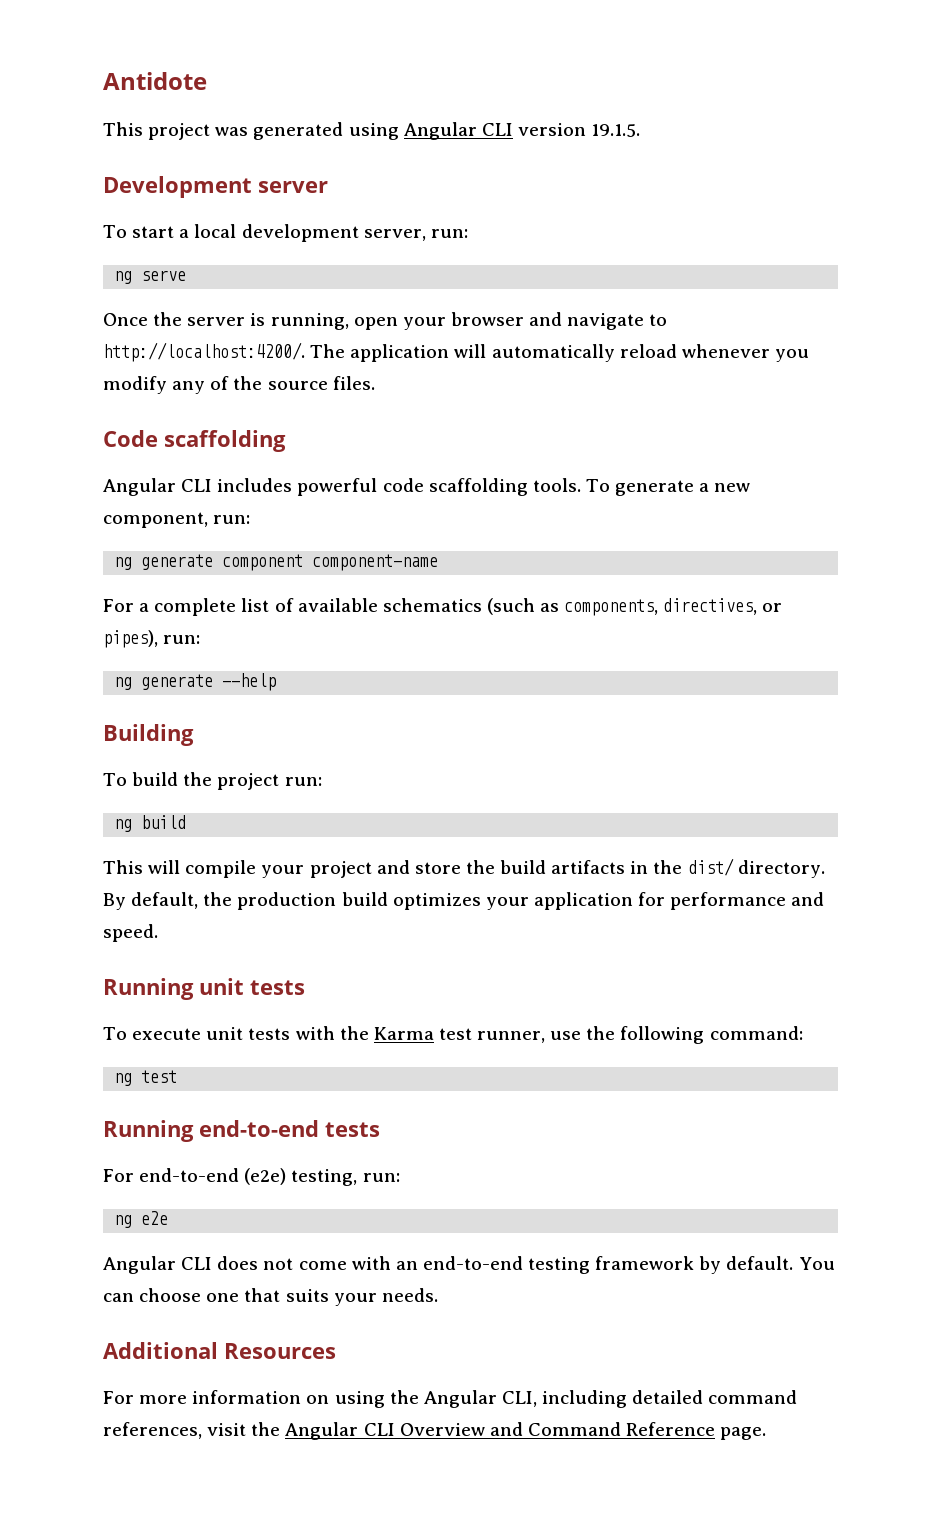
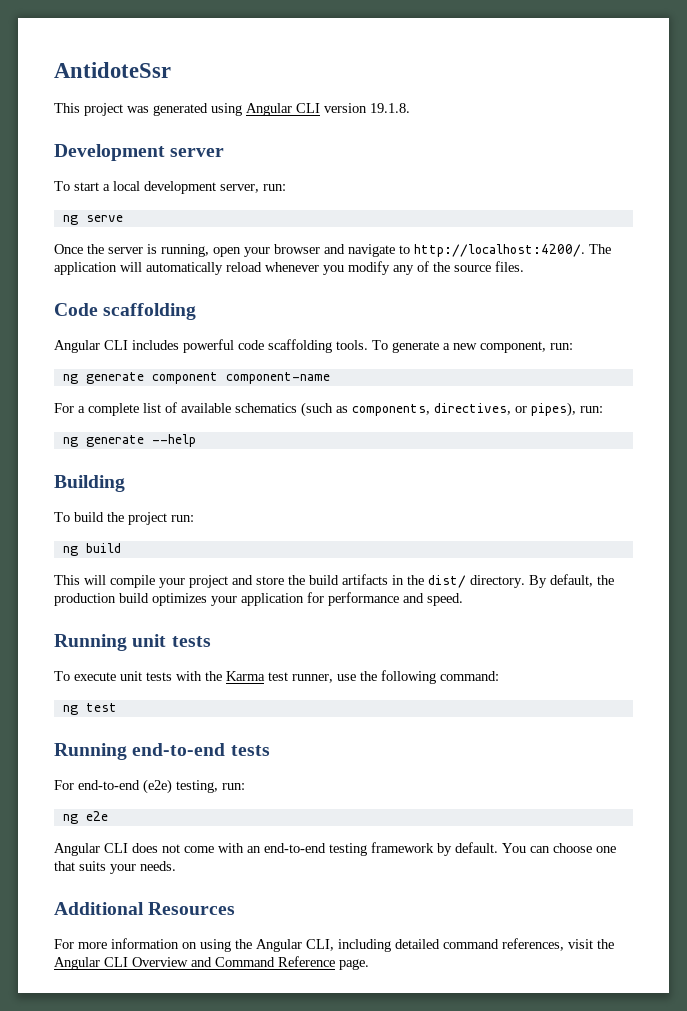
[103,72,207,90] Antidote -> [54,62,171,78] AntidoteSsr
[591,124,641,137] 19.1.5. -> [370,103,410,113] 19.1.8.

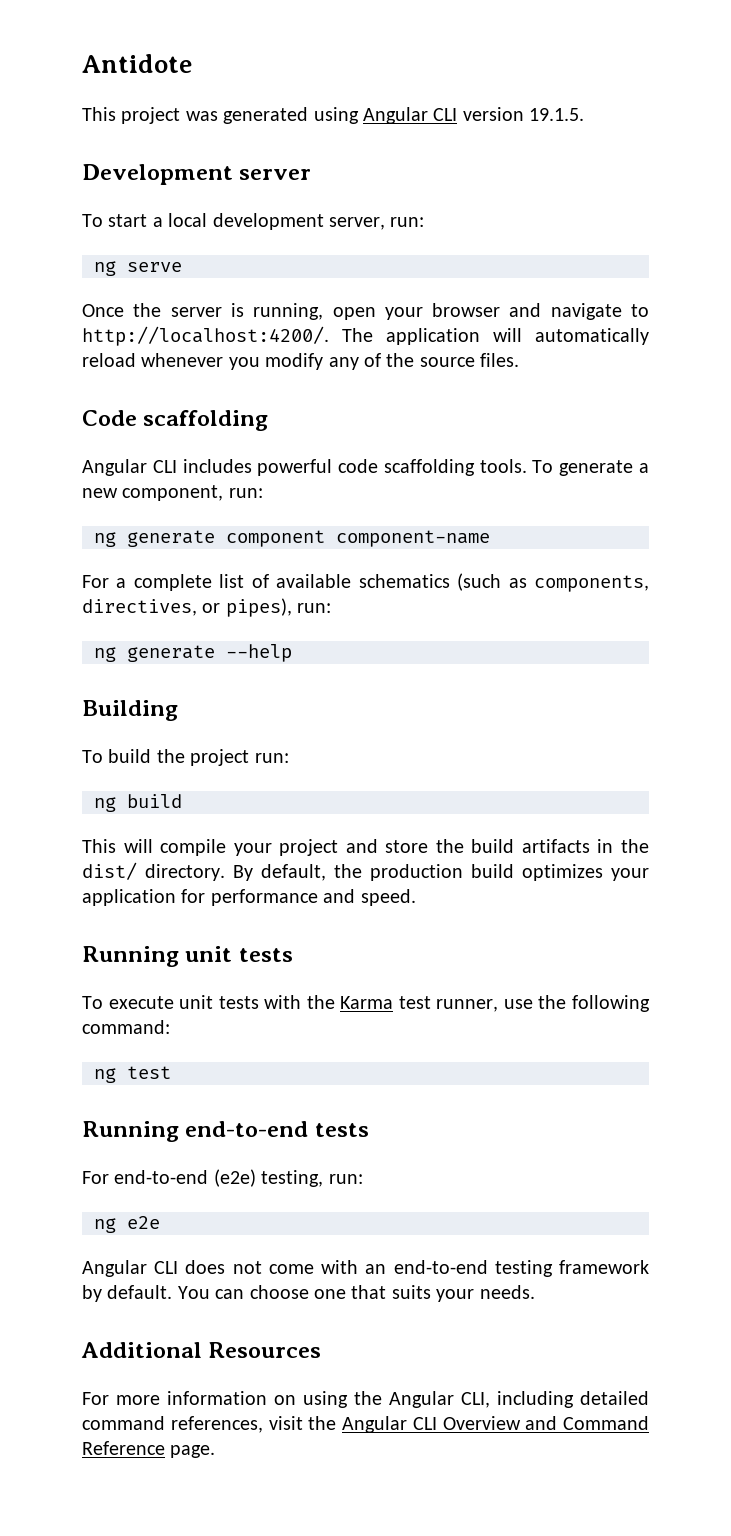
[54,62,171,78] AntidoteSsr -> [82,54,192,73] Antidote
[370,103,410,113] 19.1.8. -> [529,108,585,121] 19.1.5.

